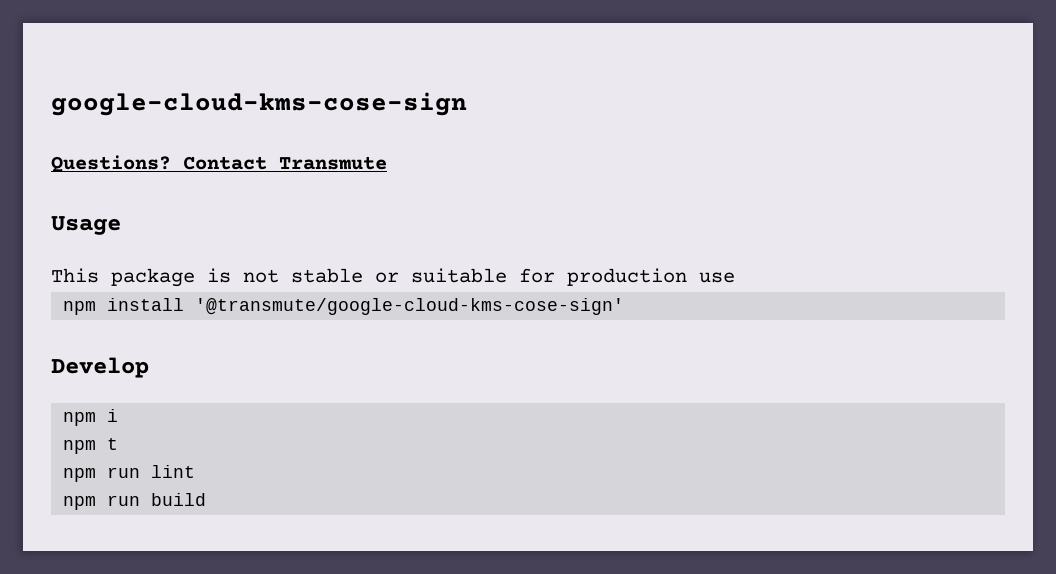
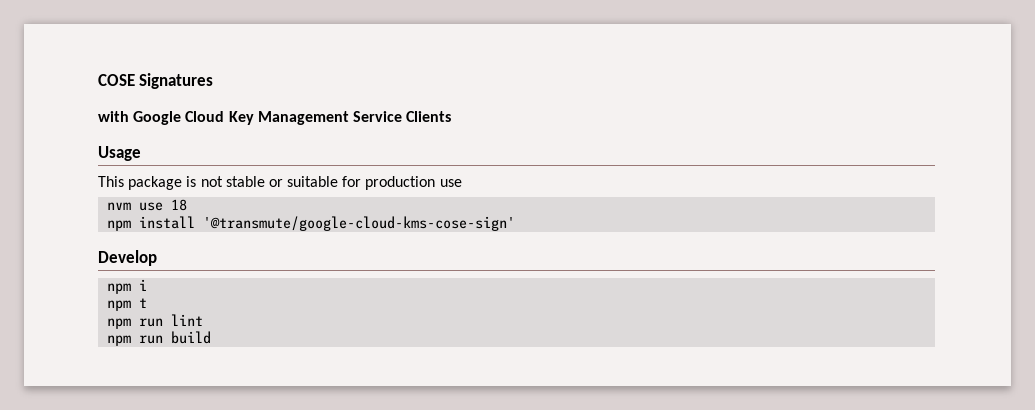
[51,92,467,116] [51,155,387,172] google-cloud-kms-cose-sign // Questions? Contact Transmute -> [98,73,214,89] [98,111,452,125] COSE Signatures // with Google Cloud Key Management Service Clients
(735, 277) none -> [107,199,188,211] // nvm use 18

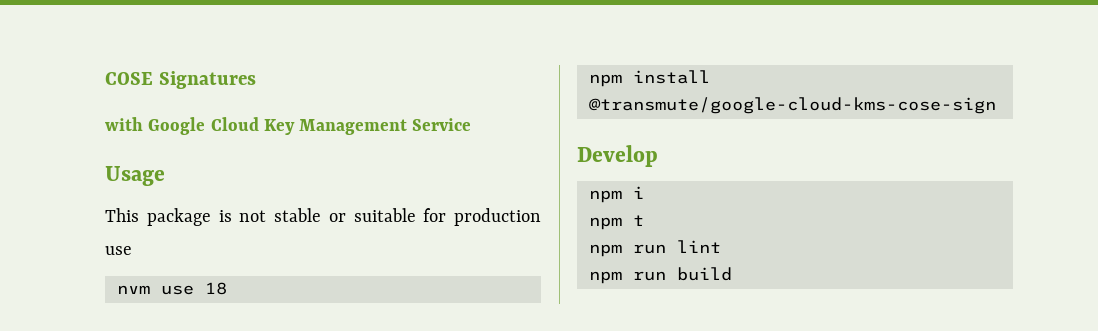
[406,111,452,122] Clients -> (472, 124) none
[203,216,516,231] '@transmute/google-cloud-kms-cose-sign' -> [588,97,996,114] @transmute/google-cloud-kms-cose-sign

